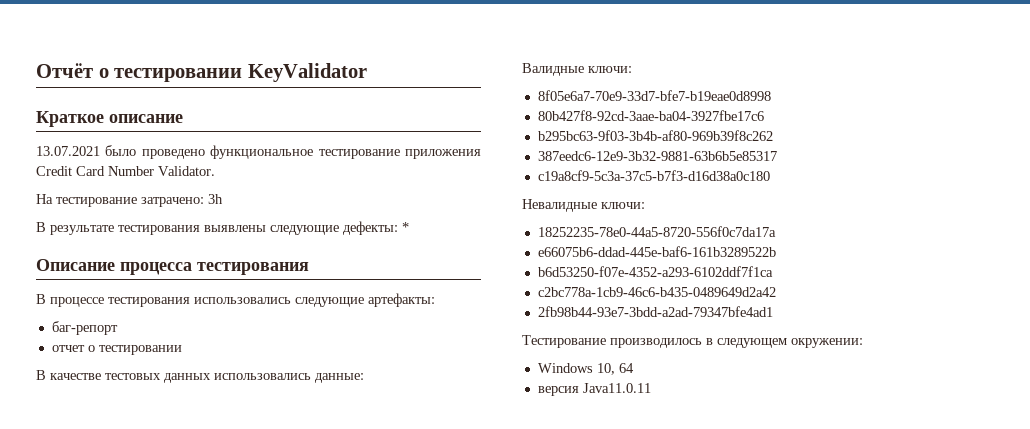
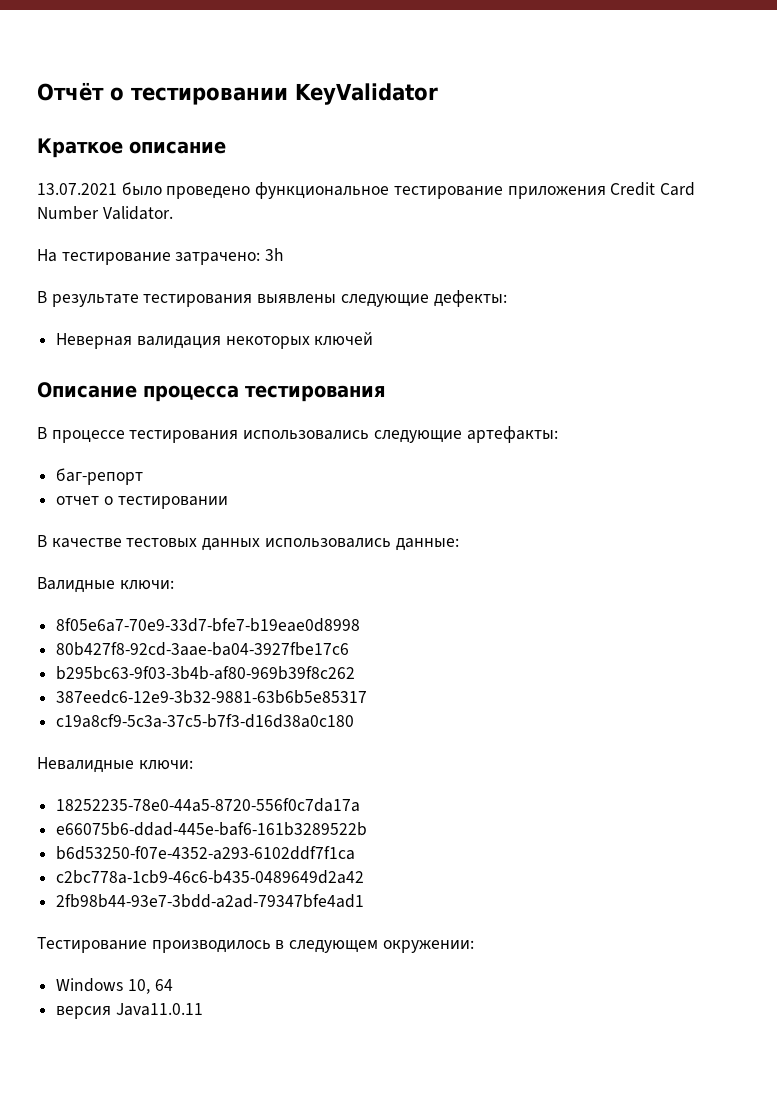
[402,222,409,232] * -> [56,332,374,349] // Неверная валидация некоторых ключей

